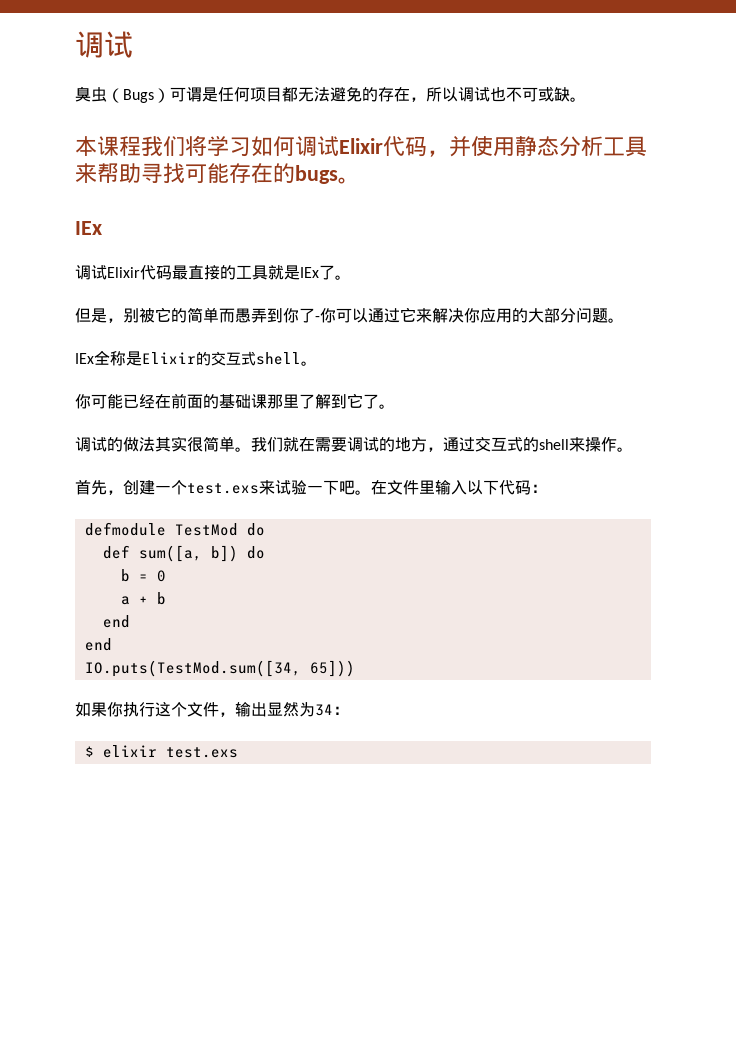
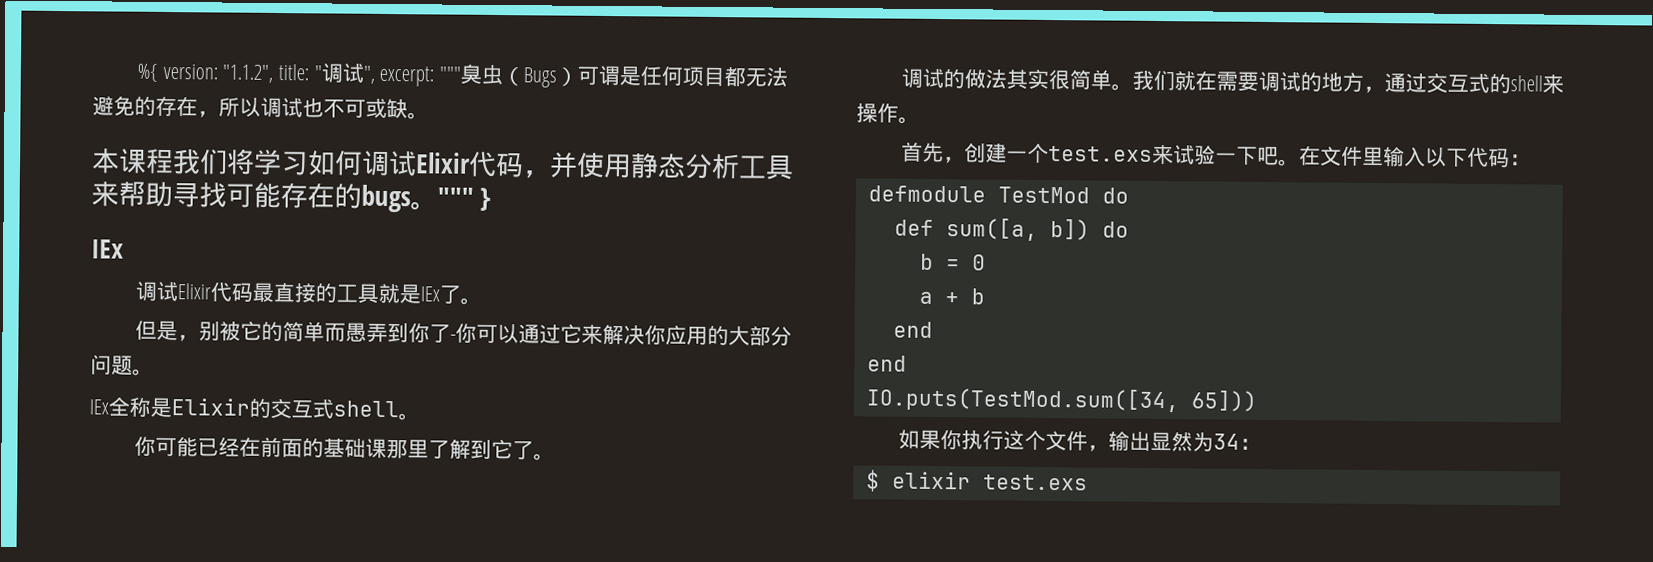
[75,31,133,58] 调试 // -> [136,63,461,87] %{ version: "1.1.2", title: "调试", excerpt: """
(360, 180) none -> [437,187,492,211] """ }

